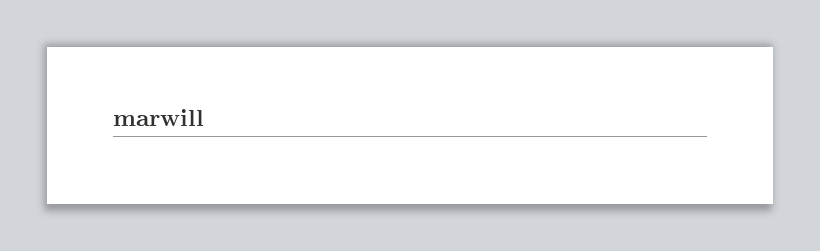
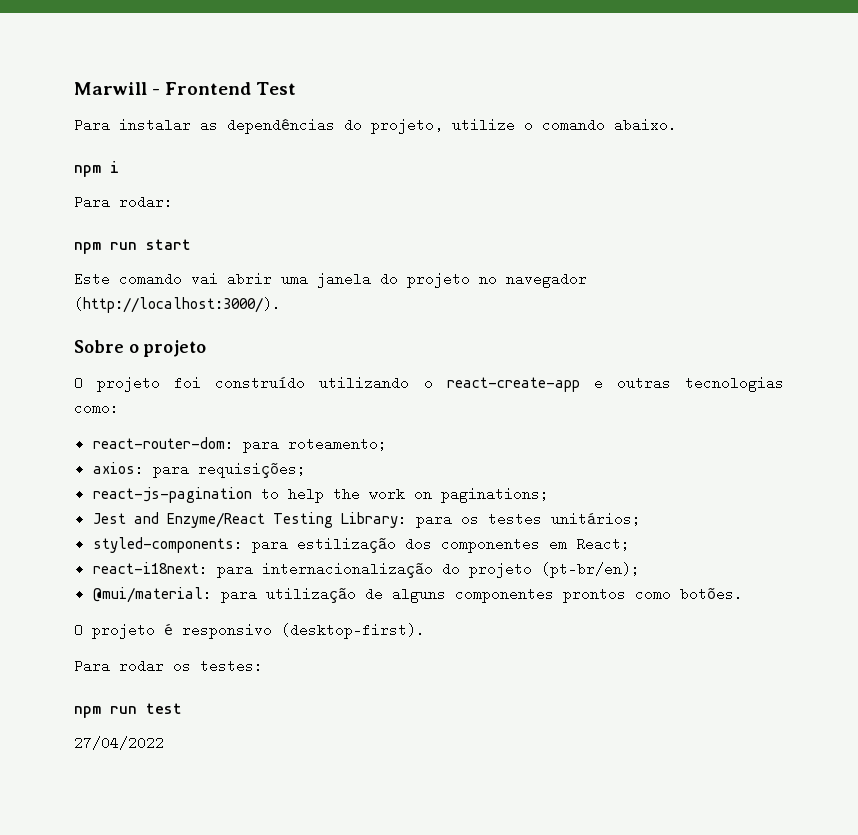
[113,109,204,126] marwill -> [74,82,297,95] [74,118,677,134] [74,161,119,177] [74,195,173,209] [74,239,191,254] [74,272,587,288] [74,297,281,313] [74,340,207,357] [74,376,784,392] [74,401,119,415] [92,437,387,453] [92,462,306,478] [92,487,549,503] [92,512,641,528] [92,537,630,553] [92,562,640,578] [92,587,743,603] [74,623,425,639] [74,659,263,673] [74,703,182,718] [74,736,164,750] Marwill - Frontend Test // Para instalar as dependências do projeto, utilize o comando abaixo. // npm i // Para rodar: // npm run start // Este comando vai abrir uma janela do projeto no navegador (http://localhost:3000/). // Sobre o projeto // O projeto foi construído utilizando o react-create-app e outras tecnologias como: // react-router-dom: para roteamento; // axios: para requisições; // react-js-pagination to help the work on paginations; // Jest and Enzyme/React Testing Library: para os testes unitários; // styled-components: para estilização dos componentes em React; // react-i18next: para internacionalização do projeto (pt-br/en); // @mui/material: para utilização de alguns componentes prontos como botões. // O projeto é responsivo (desktop-first). // Para rodar os testes: // npm run test // 27/04/2022

